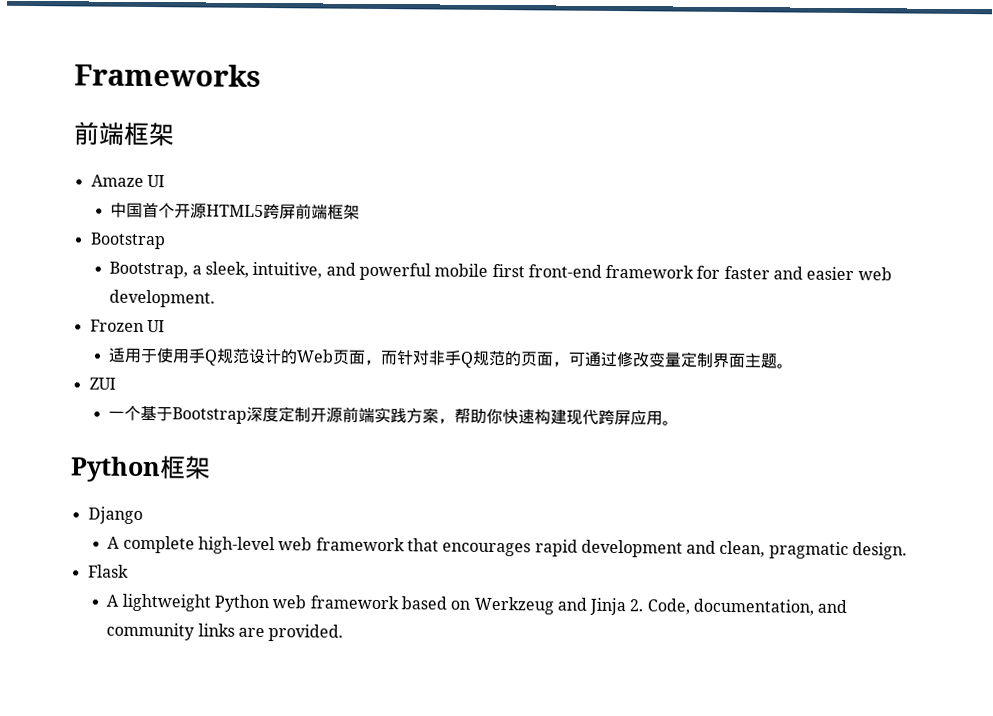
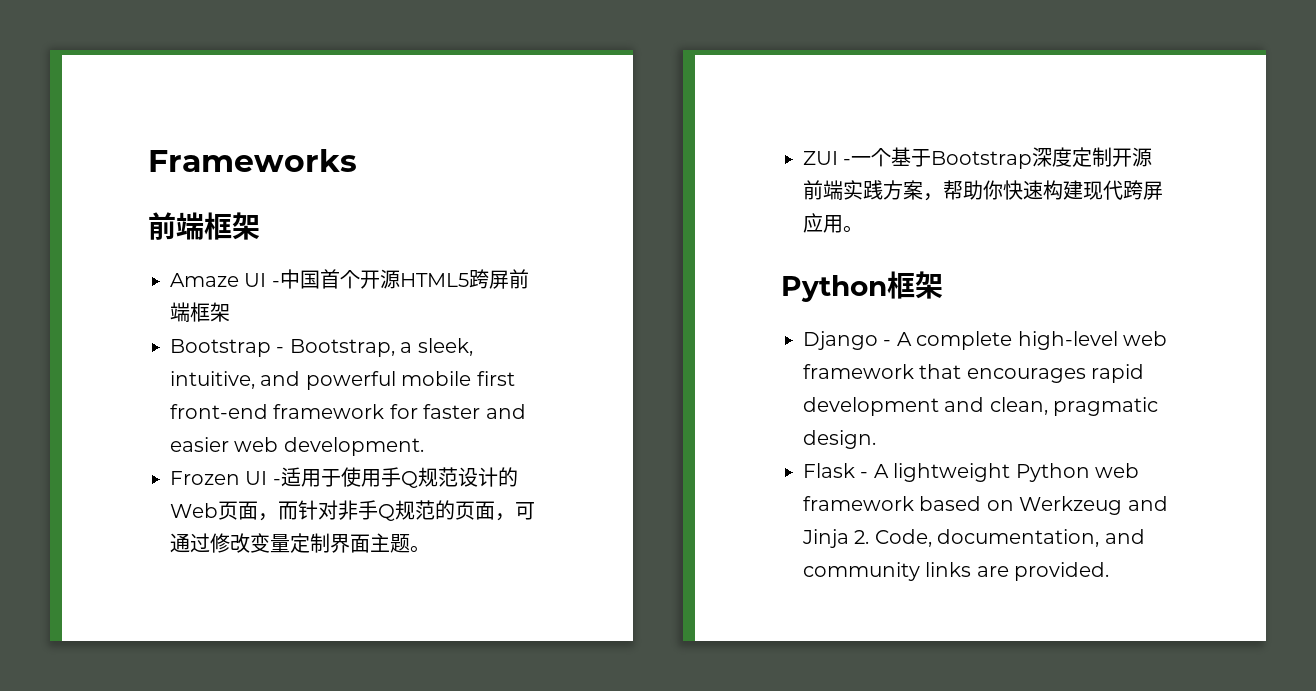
(165, 181) // -> [271,281,280,287] -
(166, 241) // -> [276,347,285,353] -
(165, 326) // -> [272,479,281,485] -
(116, 383) // -> [843,159,852,165] -
(143, 515) // -> [883,340,892,346] -
(129, 571) // -> [860,472,869,478] -

